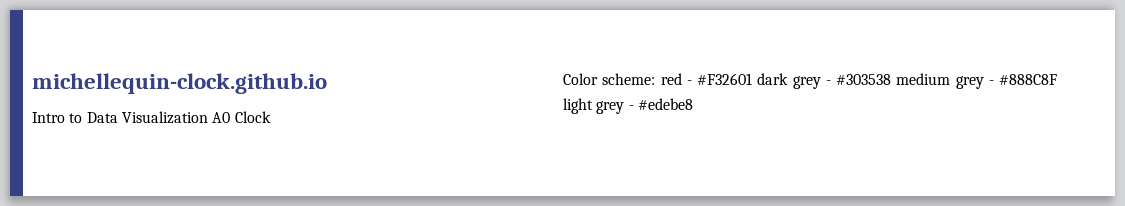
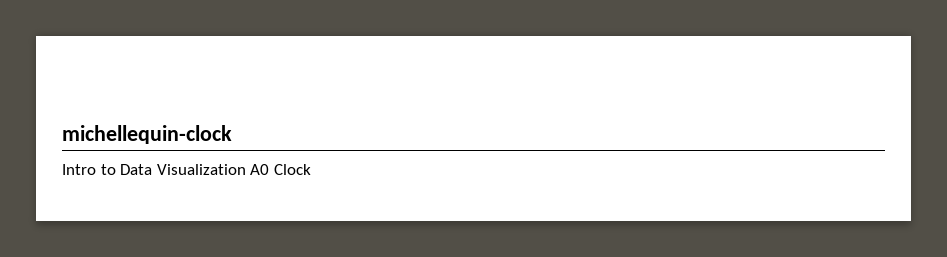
[32,73,327,94] michellequin-clock.github.io -> [62,125,232,144] michellequin-clock
[563,73,1057,89] [563,98,693,114] // Color scheme: red - #F32601 dark grey - #303538 medium grey - #888C8F light grey - #edebe8 -> (311, 169) none

